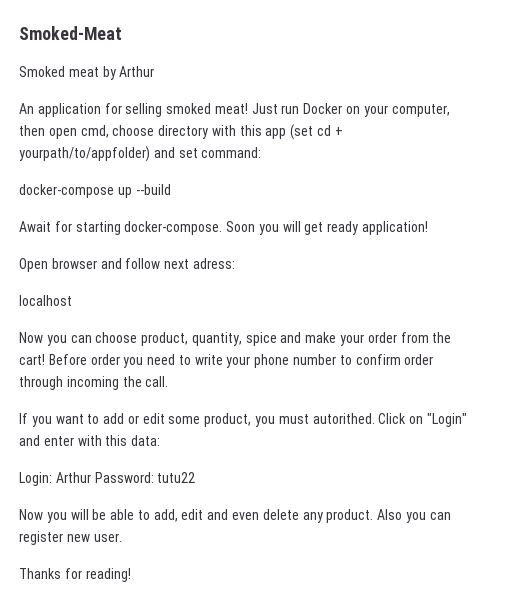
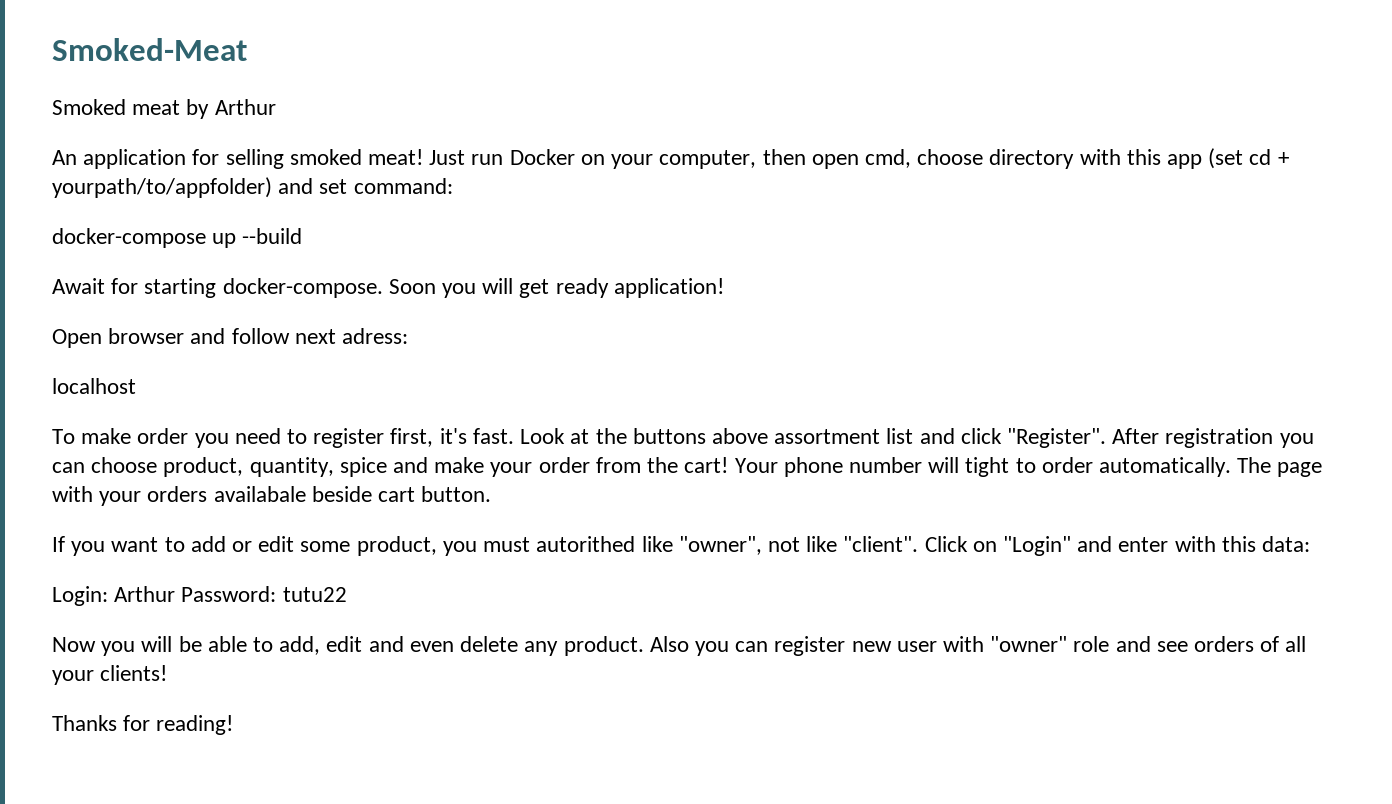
[19,332,43,343] Now -> [52,428,1274,448] To make order you need to register first, it's fast. Look at the buttons above assortment list and click "Register". After registration
[48,354,434,368] [19,376,169,390] Before order you need to write your phone number to confirm order through incoming the call. -> [734,457,1323,477] [52,486,492,506] Your phone number will tight to order automatically. The page with your orders availabale beside cart button.
[312,413,375,424] autorithed. -> [536,536,919,555] autorithed like "owner", not like "client".
[93,533,122,542] user. -> [896,636,1307,652] [52,665,168,685] user with "owner" role and see orders of all your clients!

